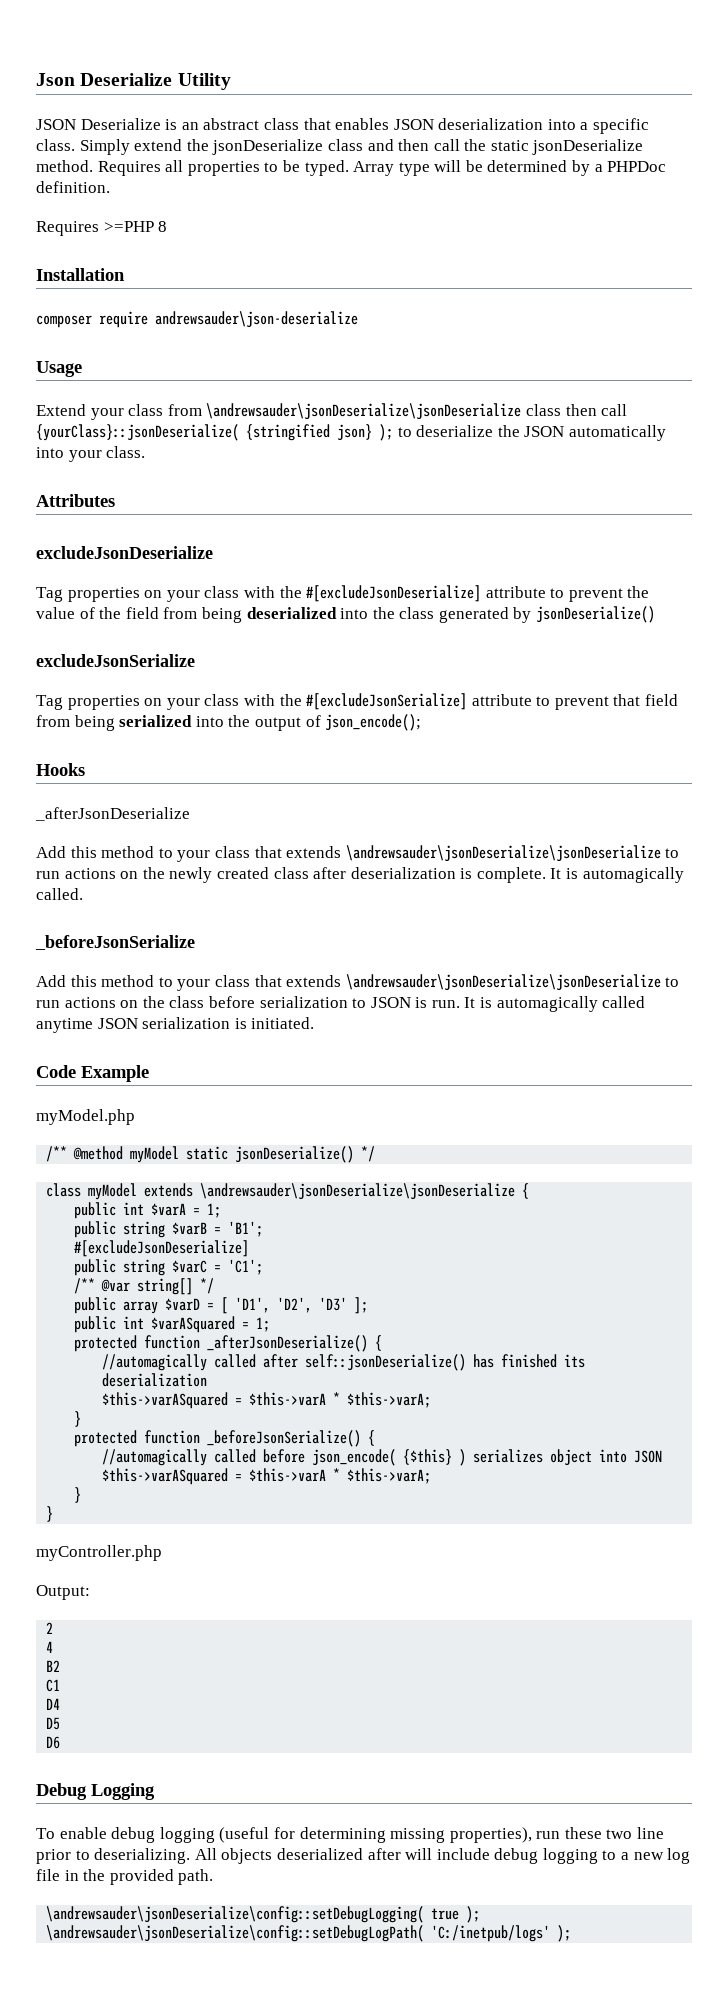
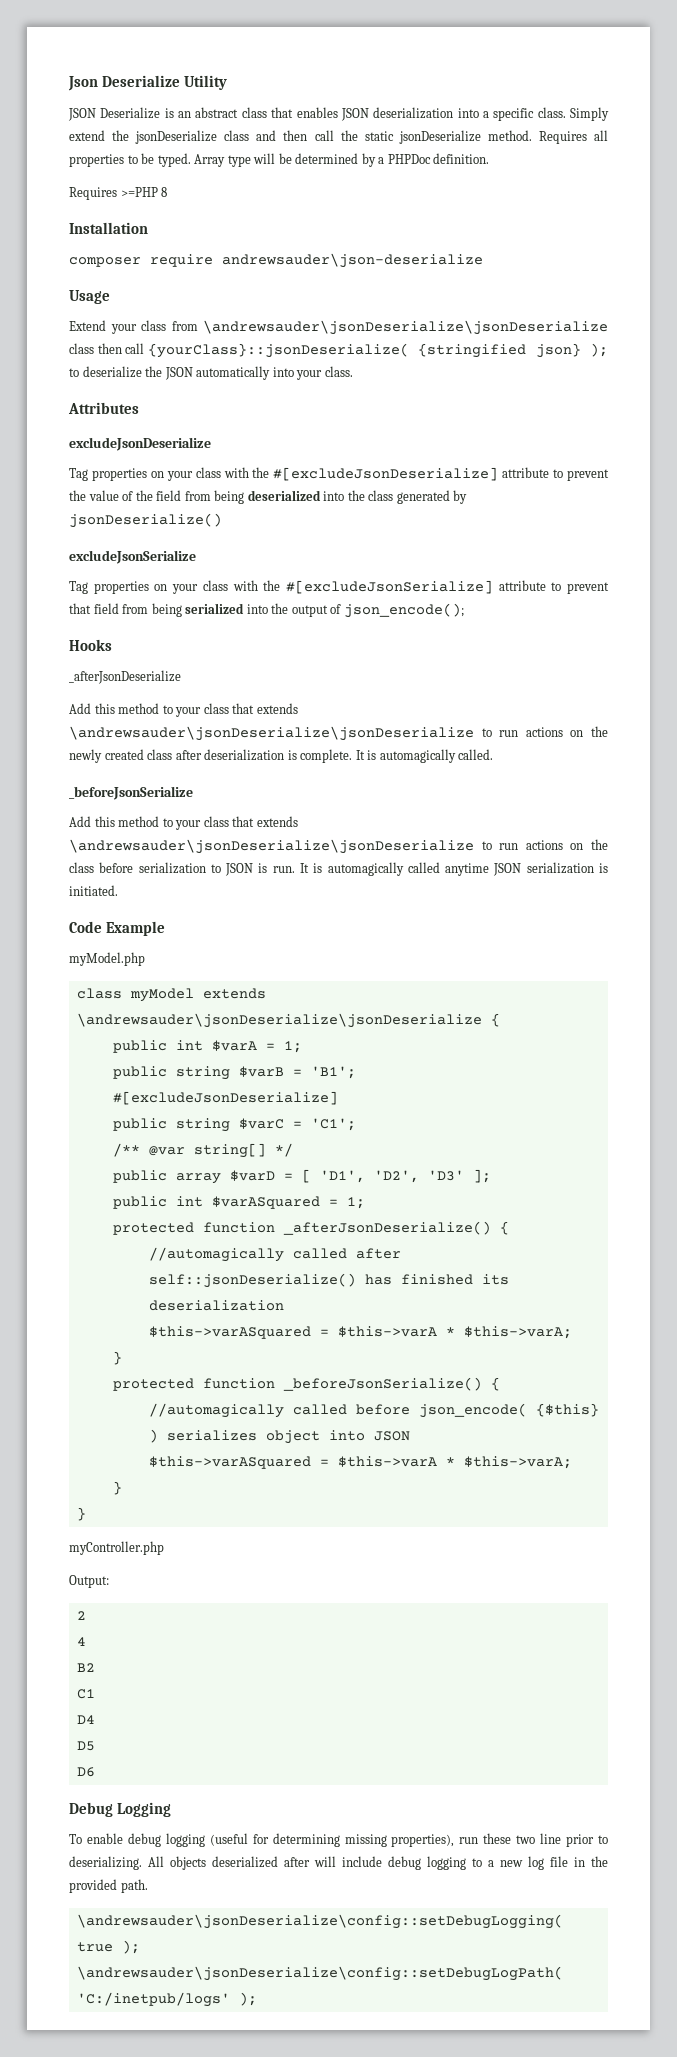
[46,1146,376,1163] // /** @method myModel static jsonDeserialize() */ -> (145, 959) none

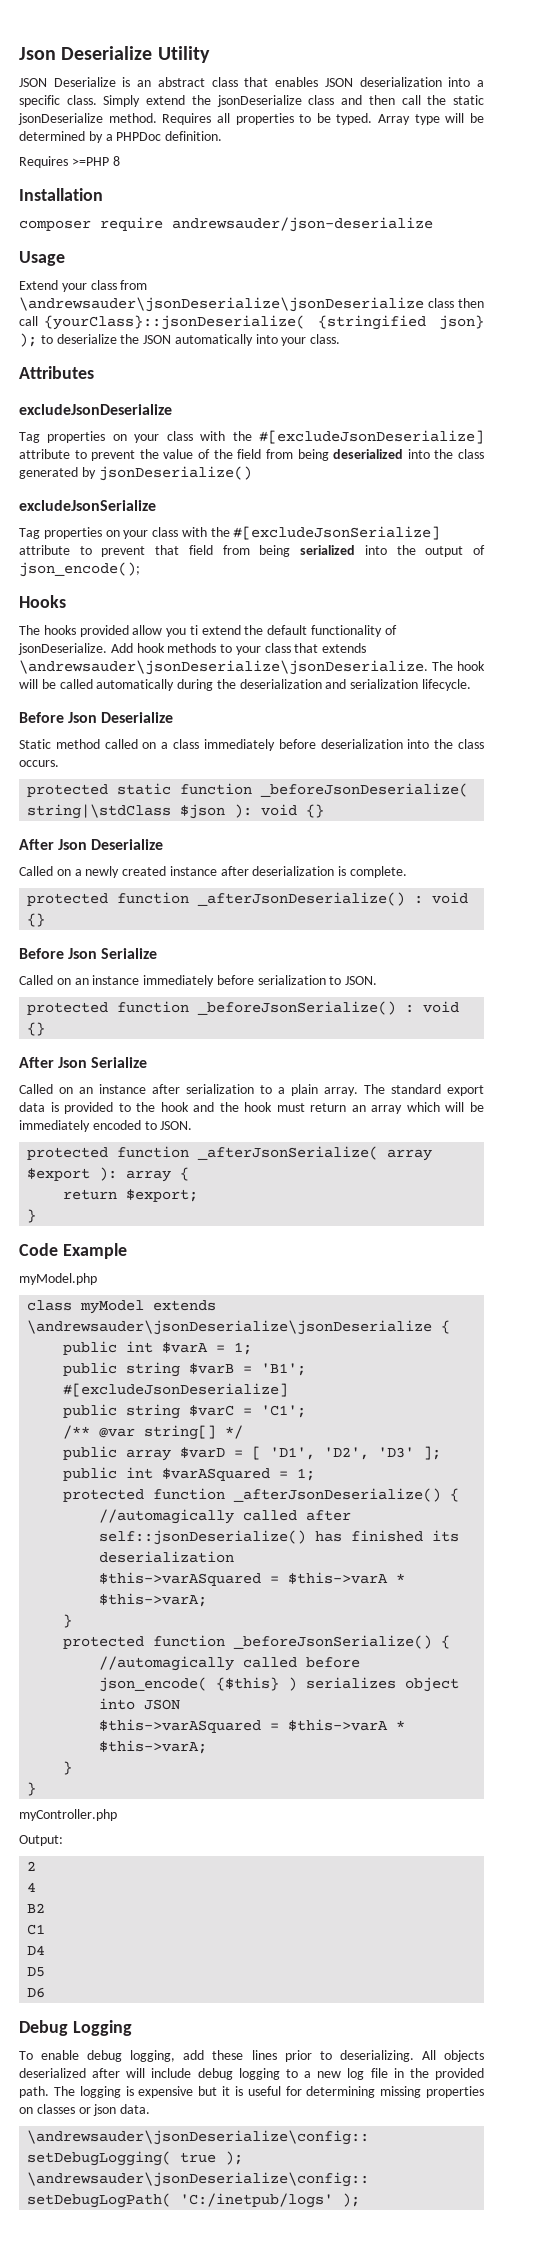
[222,253,483,268] andrewsauder\json-deserialize -> [172,217,433,232] andrewsauder/json-deserialize
[69,670,181,684] [69,703,298,717] [69,726,609,741] _afterJsonDeserialize // Add this method to your class that extends \andrewsauder\jsonDeserialize\jsonDeserialize to run actions on the -> [19,625,397,637] [18,643,367,655] [19,660,485,675] [19,679,472,691] [19,712,174,723] [19,739,484,751] [19,760,59,767] [27,783,469,797] [27,804,325,819] [19,839,164,850] [19,866,82,876] The hooks provided allow you ti extend the default functionality of jsonDeserialize. Add hook methods to your class that extends \andrewsauder\jsonDeserialize\jsonDeserialize. The hook will be called automatically during the deserialization and serialization lifecycle. // Before Json Deserialize // Static method called on a class immediately before deserialization into the class occurs. // protected static function _beforeJsonDeserialize( string|\stdClass $json ): void {} // After Json Deserialize // Called on a
[147,749,173,760] class -> [169,866,217,876] instance
[355,749,494,763] [69,786,193,800] [69,816,298,830] [69,839,609,854] [69,862,608,876] [69,885,118,896] It is automagically called. // _beforeJsonSerialize // Add this method to your class that extends \andrewsauder\jsonDeserialize\jsonDeserialize to run actions on the class before serialization to JSON is run. It is automagically called anytime JSON serialization is initiated. -> [27,892,469,906] [27,913,46,927] [19,948,158,959] [19,975,378,987] [27,1001,460,1015] [27,1022,46,1036] [19,1057,148,1068] [19,1084,484,1096] [19,1102,484,1114] [19,1120,193,1132] [27,1146,433,1161] [27,1167,190,1182] [63,1189,199,1202] [27,1209,37,1223] // protected function _afterJsonDeserialize() : void {} // Before Json Serialize // Called on an instance immediately before serialization to JSON. // protected function _beforeJsonSerialize() : void {} // After Json Serialize // Called on an instance after serialization to a plain array. The standard export data is provided to the hook and the hook must return an array which will be immediately encoded to JSON. // protected function _afterJsonSerialize( array $export ): array { // return $export; // }
[165,1833,562,1847] logging (useful for determining missing properties), run these two line -> [130,2050,277,2062] logging, add these lines
(148, 1886) none -> [53,2086,484,2098] [19,2104,151,2116] The logging is expensive but it is useful for determining missing properties on classes or json data.

